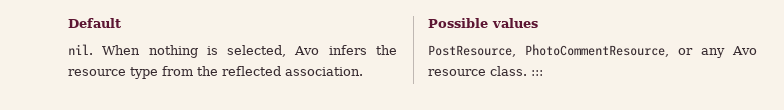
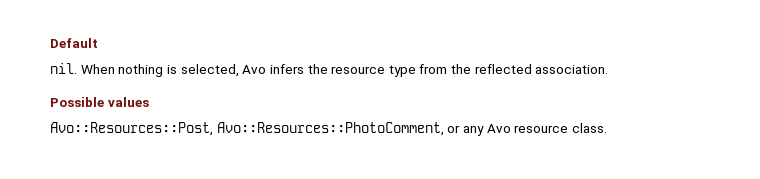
[428,44,669,57] PostResource, PhotoCommentResource, -> [50,122,444,136] Avo::Resources::Post, Avo::Resources::PhotoComment,
[531,70,543,76] ::: -> (607, 128) none

